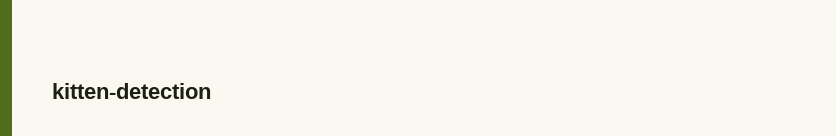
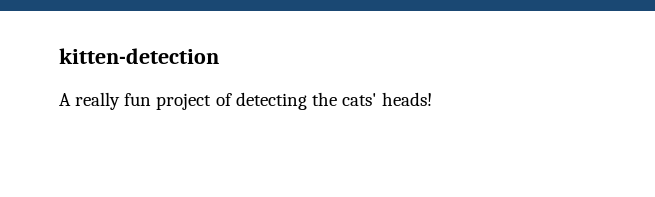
(211, 91) none -> [59,92,433,110] // A really fun project of detecting the cats' heads!

